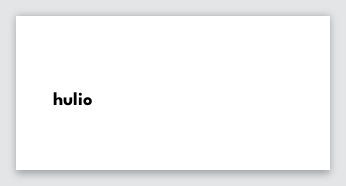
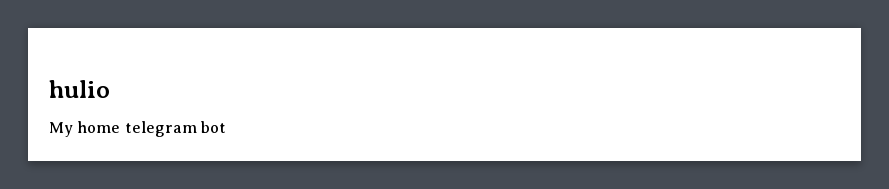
(93, 99) none -> [49,121,226,137] // My home telegram bot

